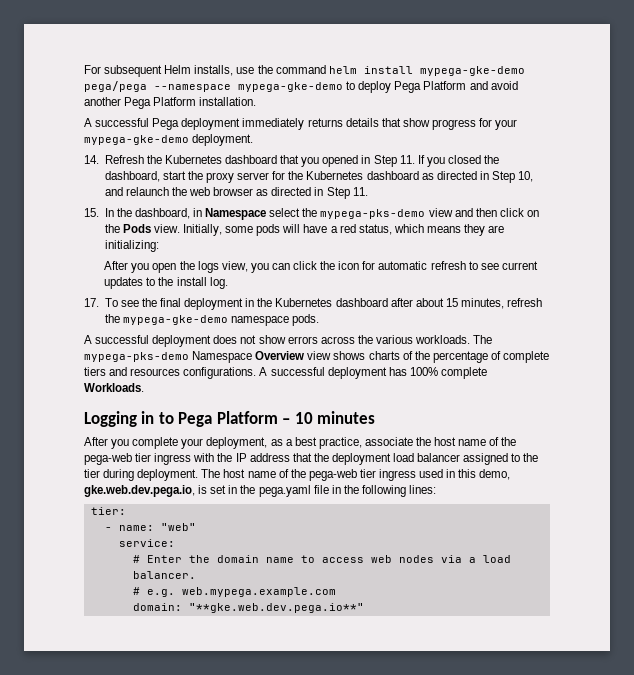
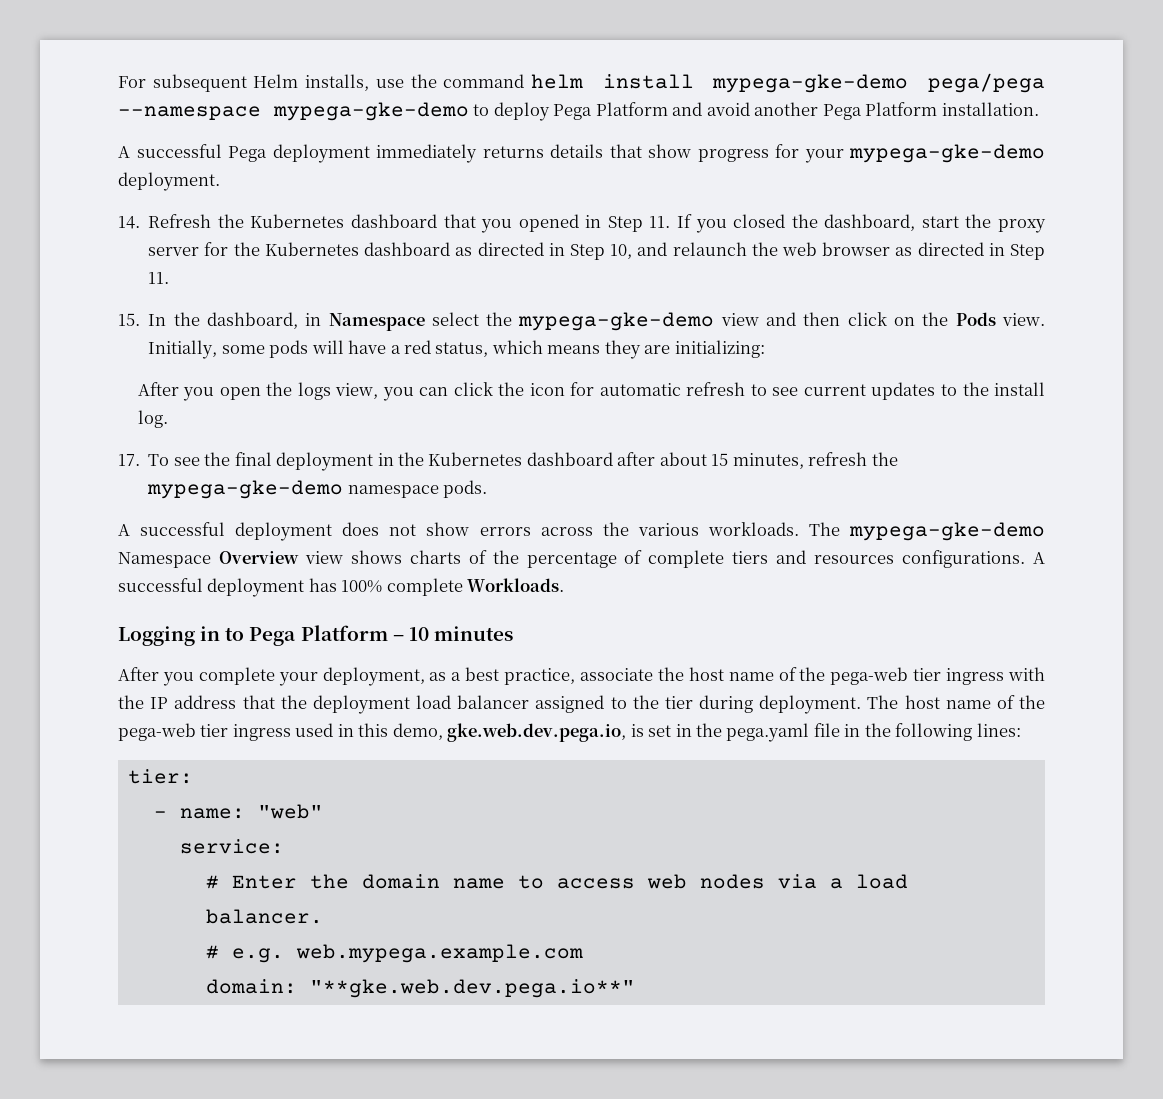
[320,209,426,219] mypega-pks-demo -> [518,312,715,331] mypega-gke-demo
[84,352,189,362] mypega-pks-demo -> [849,522,1045,541] mypega-gke-demo

